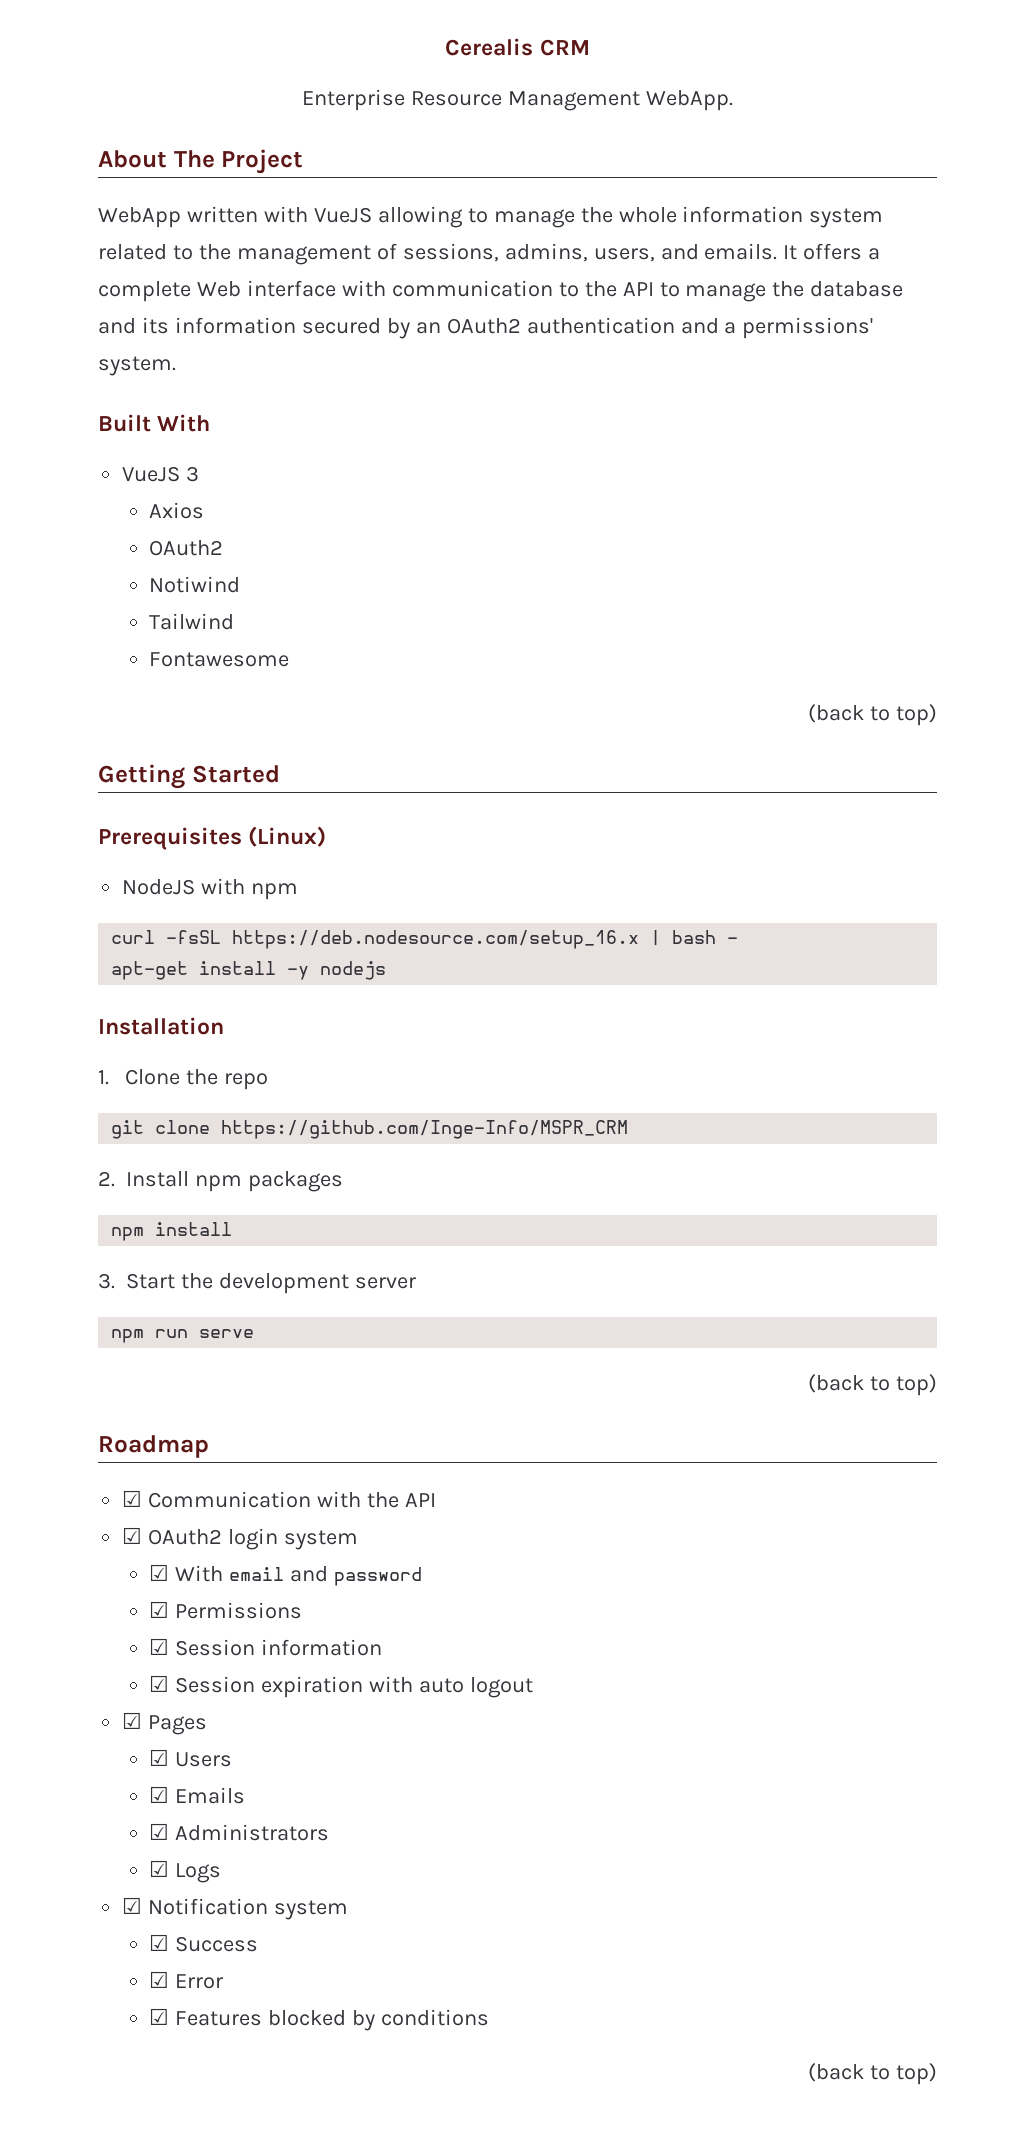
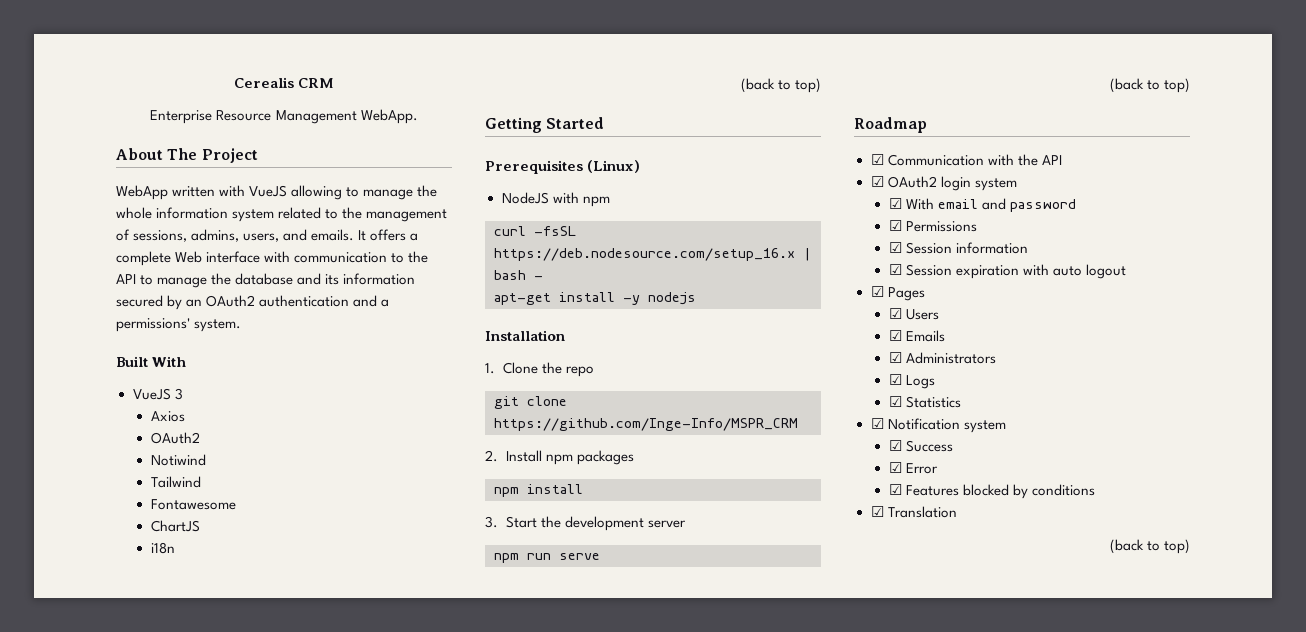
(290, 659) none -> [150,520,200,532] [150,542,175,554] // ChartJS // i18n
(222, 1873) none -> [888,396,961,408] // ☑ Statistics
(490, 2017) none -> [870,506,957,518] // ☑ Translation

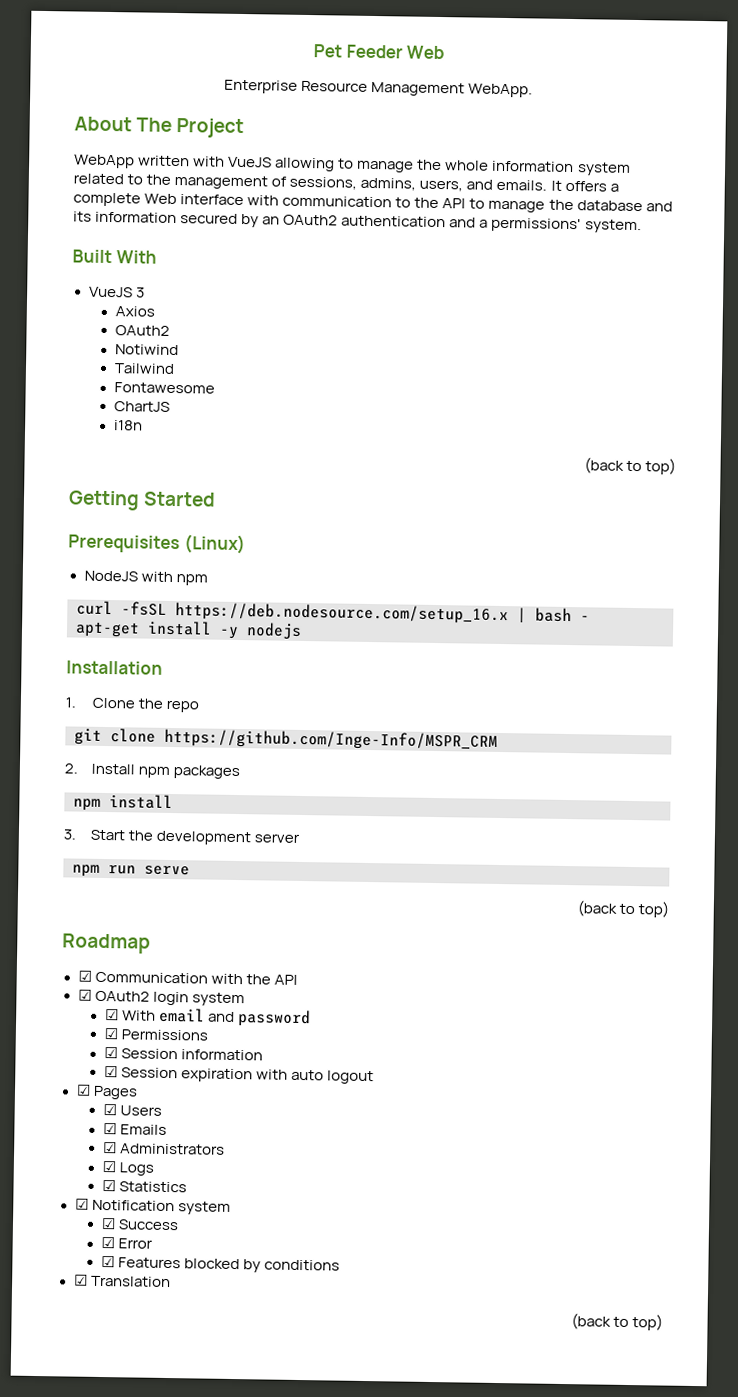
[233,77,335,88] Cerealis CRM -> [312,44,445,60] Pet Feeder Web

